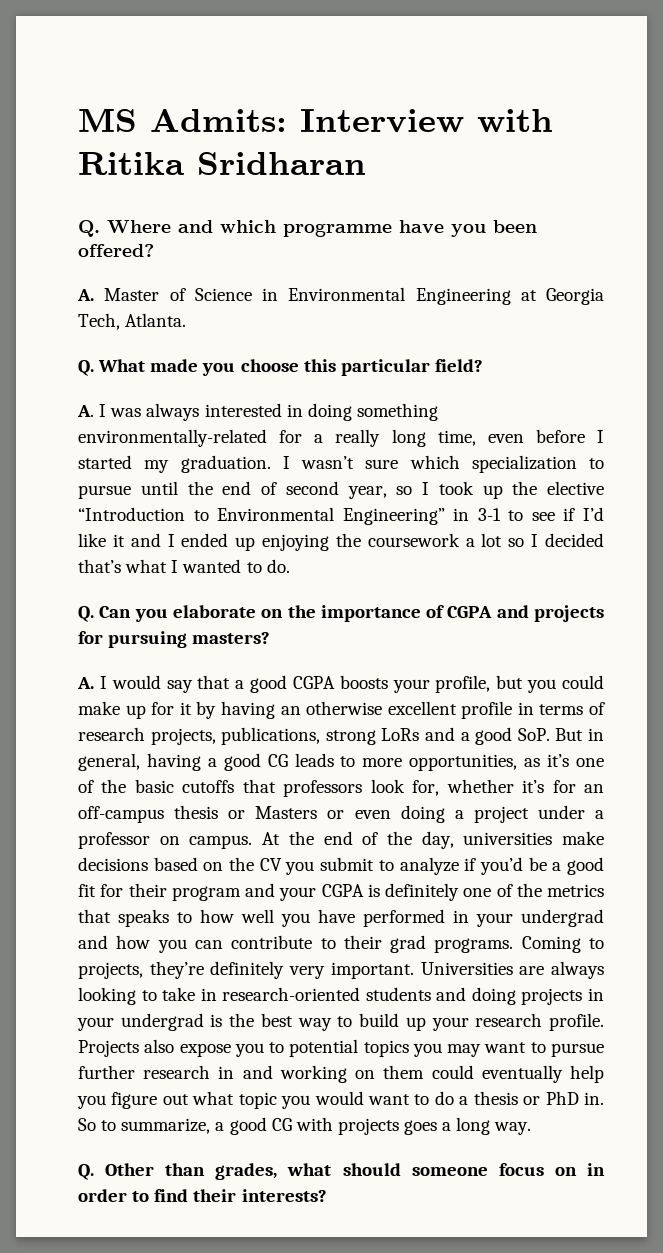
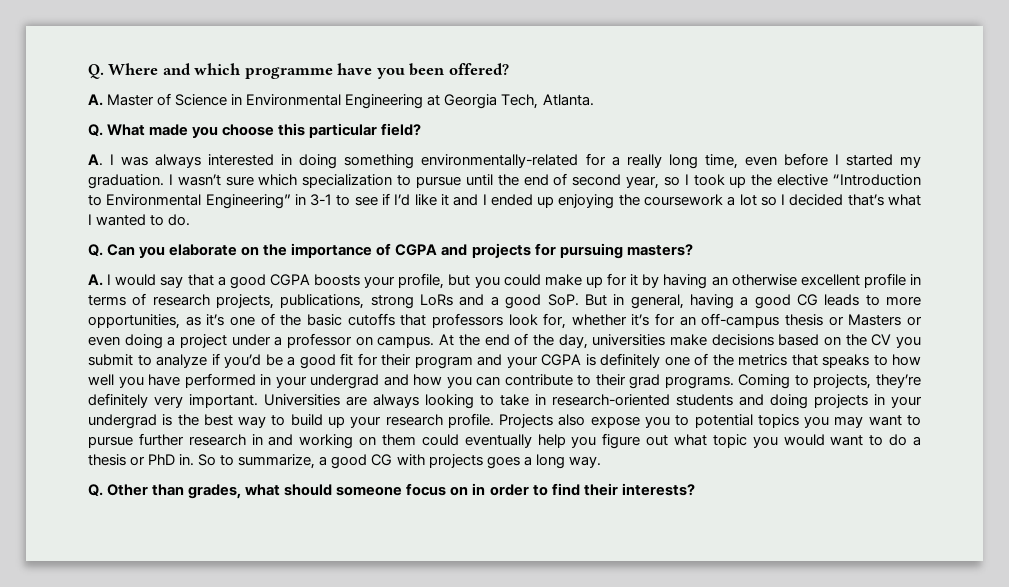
[78,108,553,133] [78,152,366,175] MS Admits: Interview with Ritika Sridharan // -> (88, 71) none

